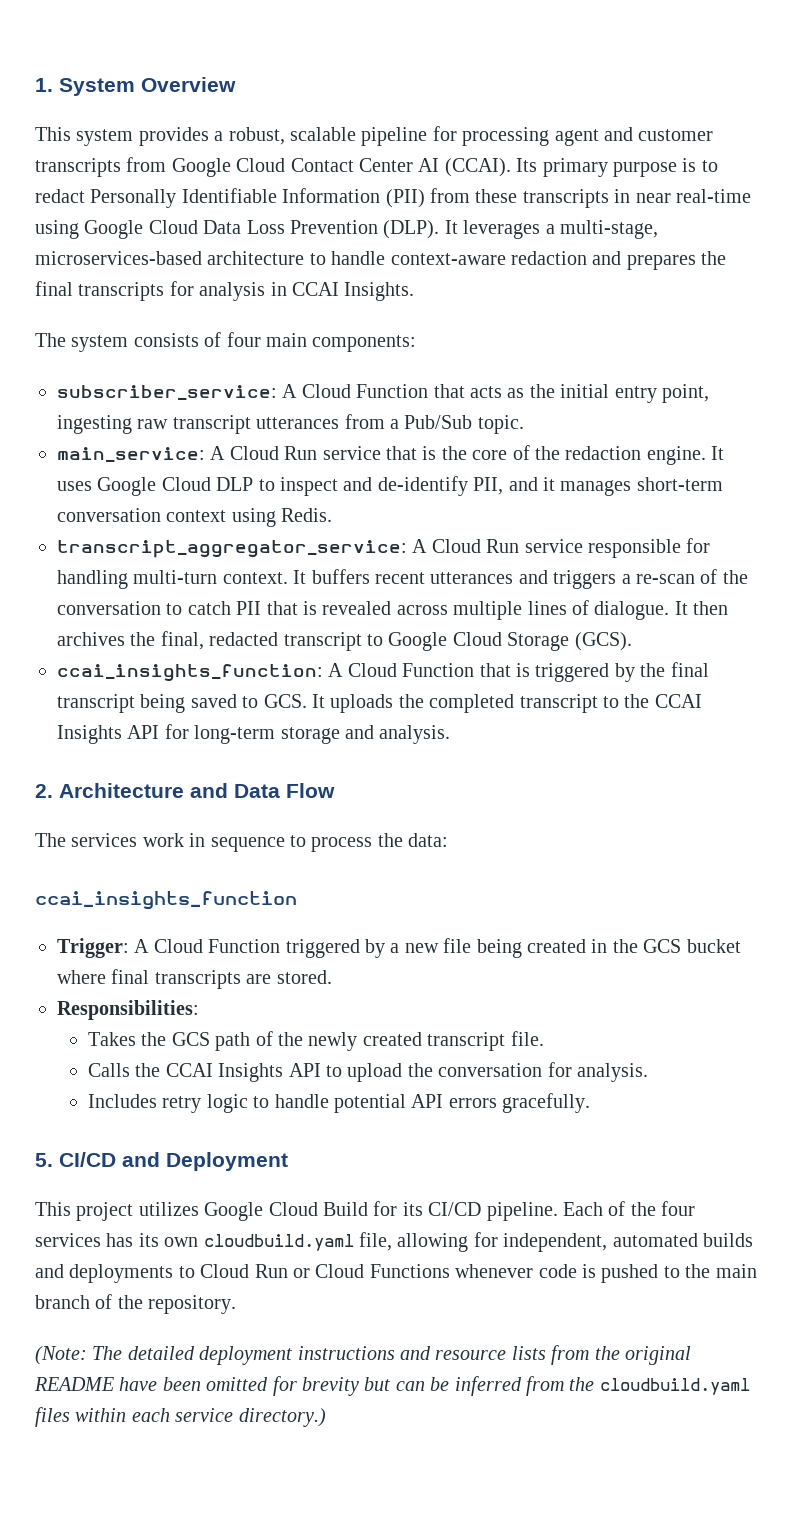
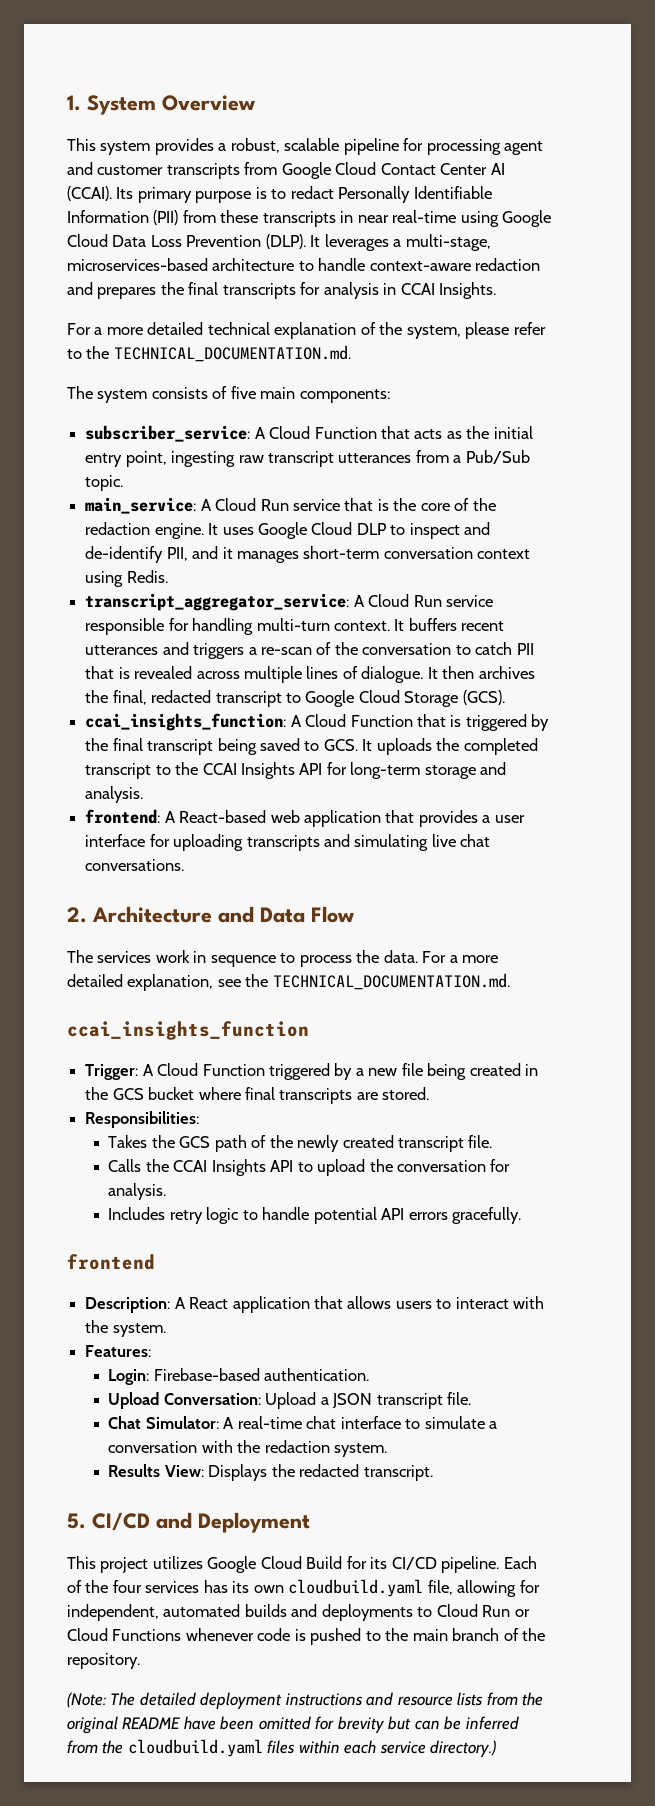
(415, 291) none -> [67,322,546,339] [67,345,351,362] // For a more detailed technical explanation of the system, please refer to the TECHNICAL_DOCUMENTATION.md.
[226,332,261,347] four -> [230,386,256,399] five
(451, 734) none -> [85,809,525,827] [85,834,491,851] [85,859,185,871] // frontend: A React-based web application that provides a user interface for uploading transcripts and simulating live chat conversations.
[408,833,449,847] data: -> [383,950,499,963] [67,973,510,991] data. For a more detailed explanation, see the TECHNICAL_DOCUMENTATION.md.
(591, 1103) none -> [67,1254,155,1270] [85,1296,545,1313] [85,1320,166,1337] [85,1345,152,1357] [108,1368,370,1385] [108,1392,472,1409] [108,1416,498,1429] [108,1440,388,1457] [108,1464,433,1481] // frontend // Description: A React application that allows users to interact with the system. // Features: // Login: Firebase-based authentication. // Upload Conversation: Upload a JSON transcript file. // Chat Simulator: A real-time chat interface to simulate a conversation with the redaction system. // Results View: Displays the redacted transcript.

